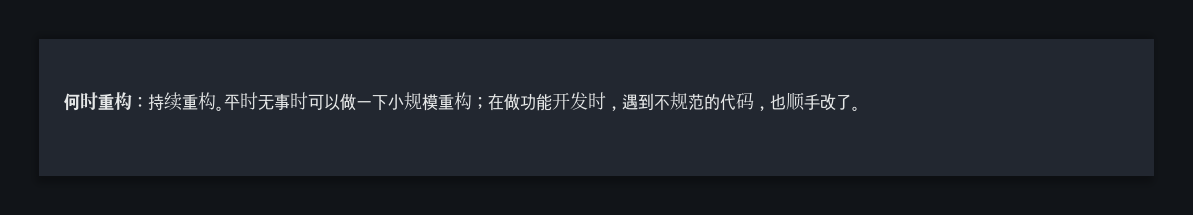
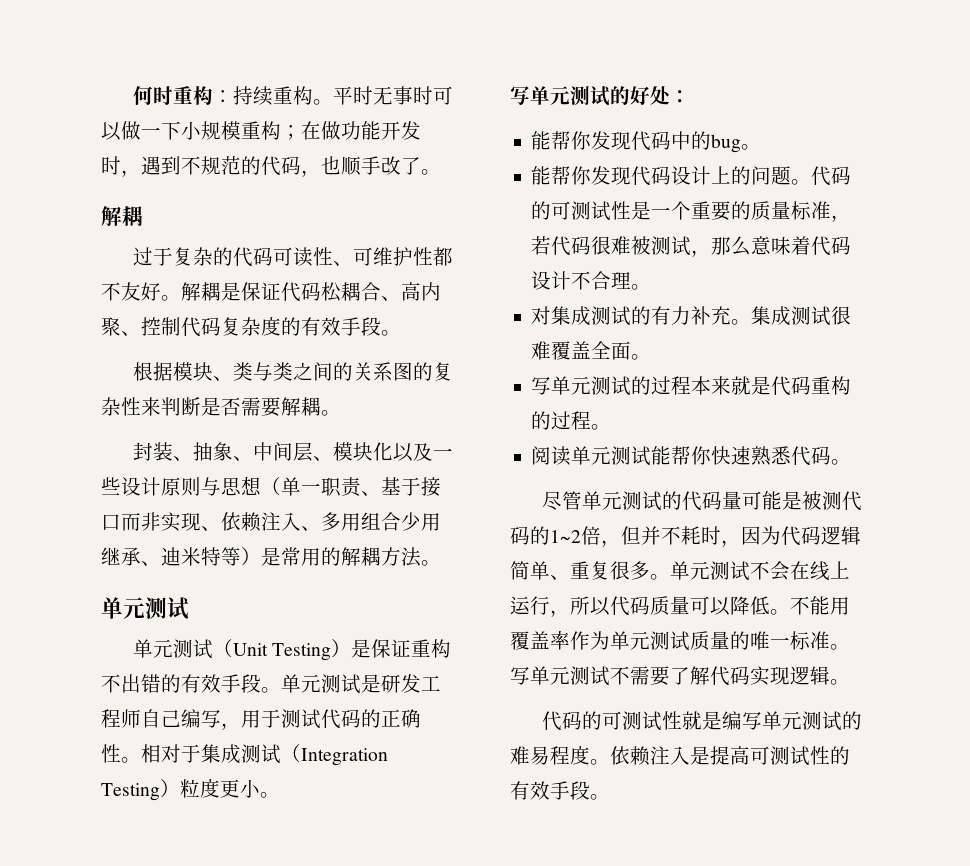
(860, 108) none -> [101,206,143,226] [132,247,453,267] [101,282,441,302] [101,317,401,337] [132,362,453,381] [101,397,341,417] [132,442,453,462] [101,476,441,497] [101,512,441,532] [101,547,441,567] [101,597,189,620] [132,639,451,661] [101,674,441,694] [101,709,421,730] [101,744,388,766] [101,779,280,801] [510,86,690,106] [531,131,762,153] [531,166,852,186] [531,201,852,222] [531,236,852,257] [531,271,652,290] [531,306,852,326] [531,341,652,360] [531,376,852,396] [531,411,612,430] [531,446,852,466] [541,491,862,511] [510,526,861,547] [510,561,850,581] [510,596,850,617] [510,631,850,651] [510,666,850,686] [541,711,862,731] [510,746,850,766] [510,781,610,800] // 解耦 // 过于复杂的代码可读性、可维护性都不友好。解耦是保证代码松耦合、高内聚、控制代码复杂度的有效手段。 // 根据模块、类与类之间的关系图的复杂性来判断是否需要解耦。 // 封装、抽象、中间层、模块化以及一些设计原则与思想（单一职责、基于接口而非实现、依赖注入、多用组合少用继承、迪米特等）是常用的解耦方法。 // 单元测试 // 单元测试（Unit Testing）是保证重构不出错的有效手段。单元测试是研发工程师自己编写，用于测试代码的正确性。相对于集成测试（Integration Testing）粒度更小。 // 写单元测试的好处： // 能帮你发现代码中的bug。 // 能帮你发现代码设计上的问题。代码的可测试性是一个重要的质量标准，若代码很难被测试，那么意味着代码设计不合理。 // 对集成测试的有力补充。集成测试很难覆盖全面。 // 写单元测试的过程本来就是代码重构的过程。 // 阅读单元测试能帮你快速熟悉代码。 // 尽管单元测试的代码量可能是被测代码的1~2倍，但并不耗时，因为代码逻辑简单、重复很多。单元测试不会在线上运行，所以代码质量可以降低。不能用覆盖率作为单元测试质量的唯一标准。写单元测试不需要了解代码实现逻辑。 // 代码的可测试性就是编写单元测试的难易程度。依赖注入是提高可测试性的有效手段。

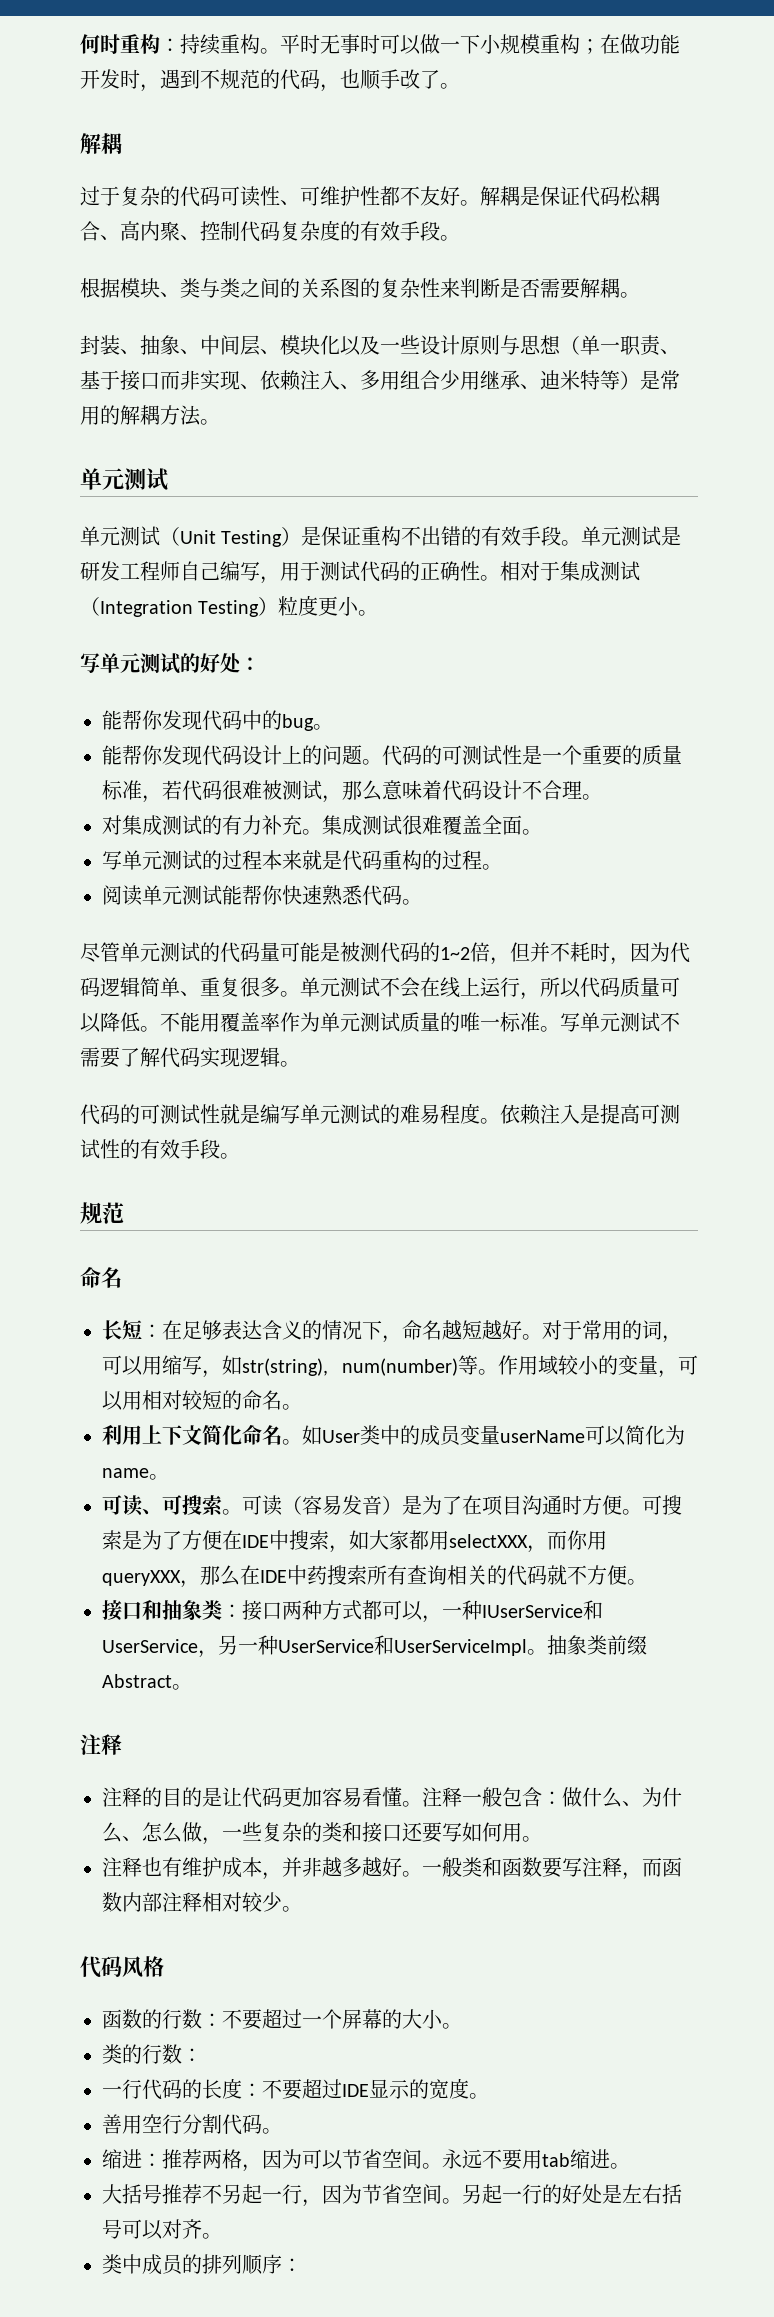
(610, 797) none -> [80,1202,124,1224] [80,1267,122,1288] [102,1320,682,1343] [102,1355,698,1378] [102,1390,302,1411] [102,1424,685,1446] [102,1468,169,1480] [102,1495,682,1516] [102,1530,607,1553] [102,1565,647,1588] [102,1600,603,1623] [102,1635,647,1658] [102,1674,192,1690] [80,1734,122,1755] [102,1787,682,1808] [102,1822,542,1845] [102,1857,682,1880] [102,1892,302,1912] [80,1956,164,1978] [102,2009,462,2030] [102,2044,202,2064] [102,2078,489,2100] [102,2114,282,2135] [102,2149,630,2172] [102,2184,682,2207] [102,2219,222,2240] [102,2254,302,2275] // 规范 // 命名 // 长短：在足够表达含义的情况下，命名越短越好。对于常用的词，可以用缩写，如str(string), num(number)等。作用域较小的变量，可以用相对较短的命名。 // 利用上下文简化命名。如User类中的成员变量userName可以简化为name。 // 可读、可搜索。可读（容易发音）是为了在项目沟通时方便。可搜索是为了方便在IDE中搜索，如大家都用selectXXX，而你用queryXXX，那么在IDE中药搜索所有查询相关的代码就不方便。 // 接口和抽象类：接口两种方式都可以，一种IUserService和UserService，另一种UserService和UserServiceImpl。抽象类前缀Abstract。 // 注释 // 注释的目的是让代码更加容易看懂。注释一般包含：做什么、为什么、怎么做，一些复杂的类和接口还要写如何用。 // 注释也有维护成本，并非越多越好。一般类和函数要写注释，而函数内部注释相对较少。 // 代码风格 // 函数的行数：不要超过一个屏幕的大小。 // 类的行数： // 一行代码的长度：不要超过IDE显示的宽度。 // 善用空行分割代码。 // 缩进：推荐两格，因为可以节省空间。永远不要用tab缩进。 // 大括号推荐不另起一行，因为节省空间。另起一行的好处是左右括号可以对齐。 // 类中成员的排列顺序：

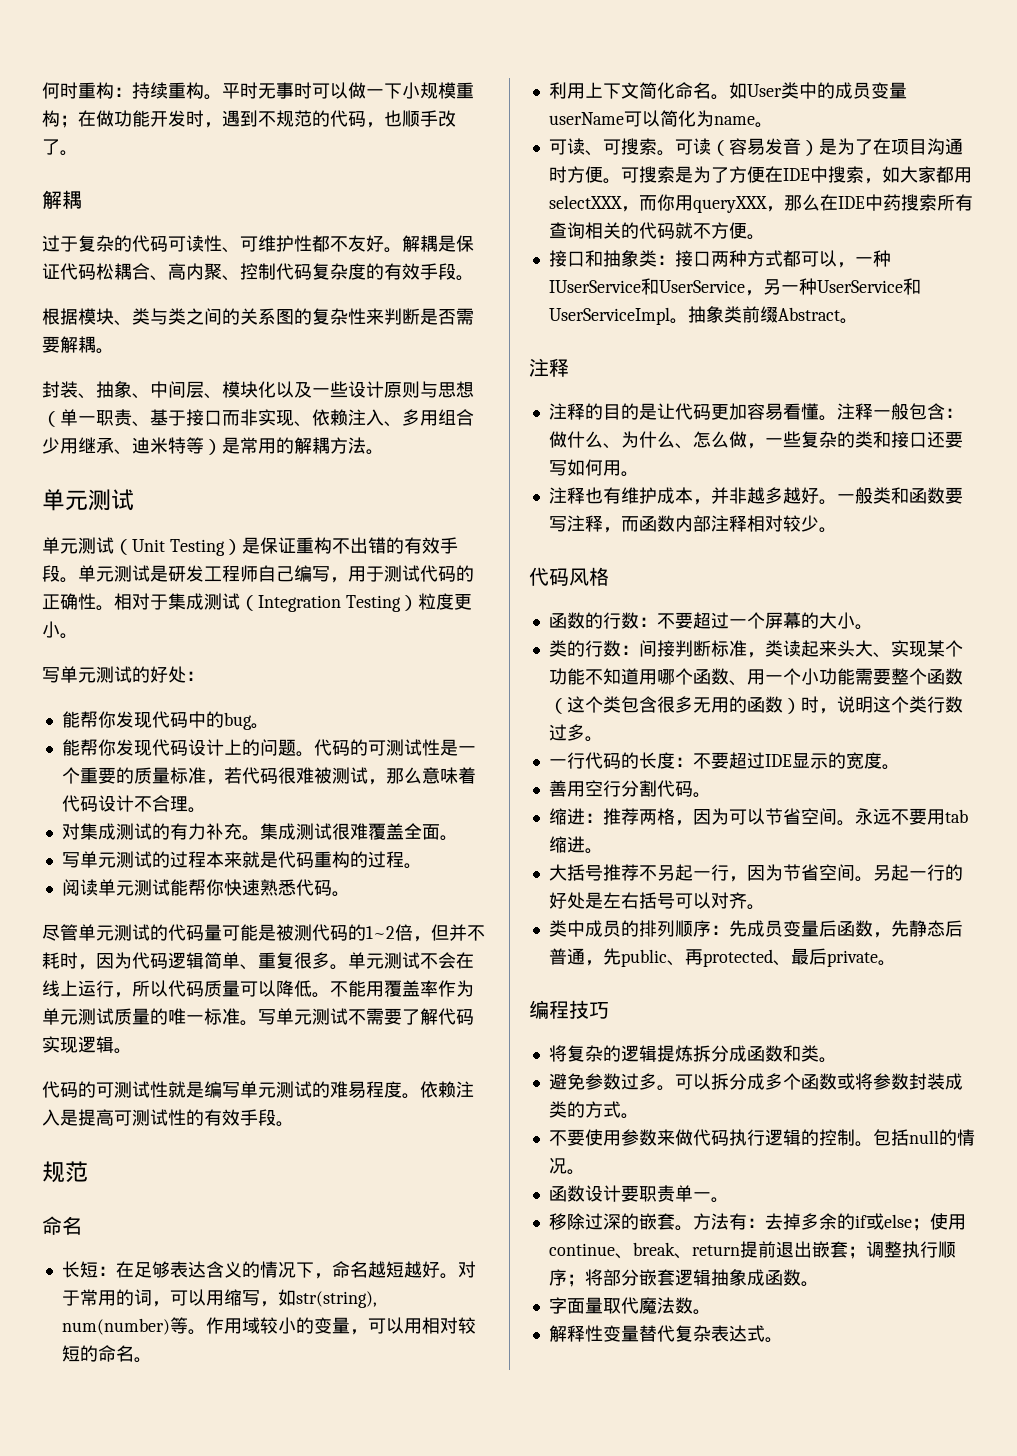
(202, 2055) none -> [638,640,963,658] [548,668,963,686] [548,696,963,714] [548,724,603,742] 间接判断标准，类读起来头大、实现某个功能不知道用哪个函数、用一个小功能需要整个函数（这个类包含很多无用的函数）时，说明这个类行数过多。
(302, 2265) none -> [728,920,963,938] [548,948,896,967] [529,1000,609,1019] [548,1045,837,1063] [548,1073,963,1091] [548,1101,639,1119] [548,1129,975,1147] [548,1157,585,1175] [548,1185,729,1203] [548,1213,966,1231] [548,1241,956,1259] [548,1269,819,1287] [548,1297,711,1315] [548,1325,783,1343] 先成员变量后函数，先静态后普通，先public、再protected、最后private。 // 编程技巧 // 将复杂的逻辑提炼拆分成函数和类。 // 避免参数过多。可以拆分成多个函数或将参数封装成类的方式。 // 不要使用参数来做代码执行逻辑的控制。包括null的情况。 // 函数设计要职责单一。 // 移除过深的嵌套。方法有：去掉多余的if或else；使用continue、break、return提前退出嵌套；调整执行顺序；将部分嵌套逻辑抽象成函数。 // 字面量取代魔法数。 // 解释性变量替代复杂表达式。

